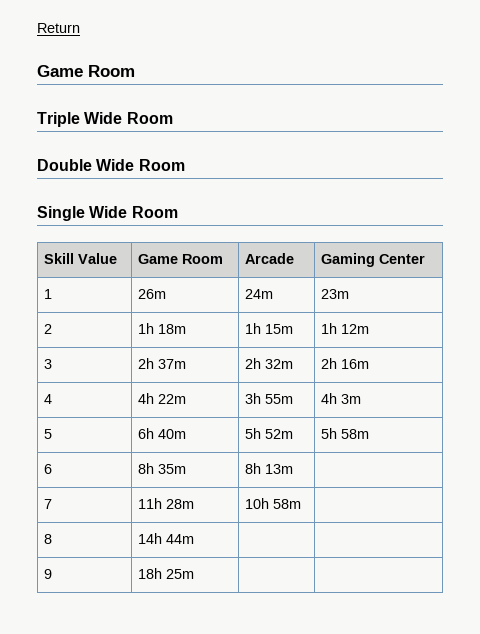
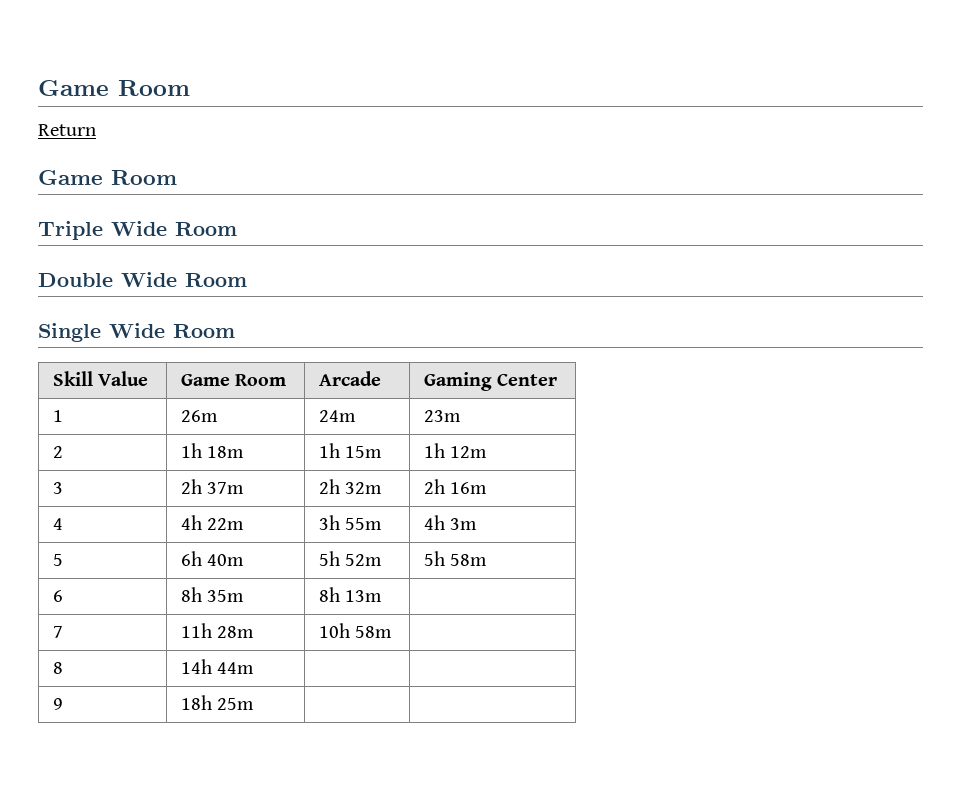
(37, 28) none -> [38,80,190,96] Game Room //

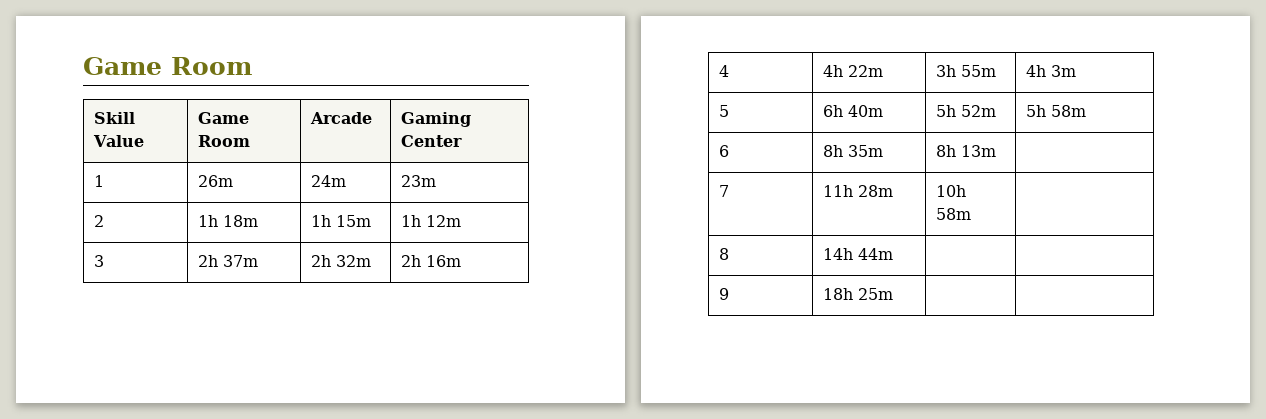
[38,80,190,96] [38,124,96,136] [38,170,177,185] [38,221,237,240] [38,272,247,287] [38,323,235,342] Game Room // Return // Game Room // Triple Wide Room // Double Wide Room // Single Wide Room -> [83,57,252,75] Game Room

